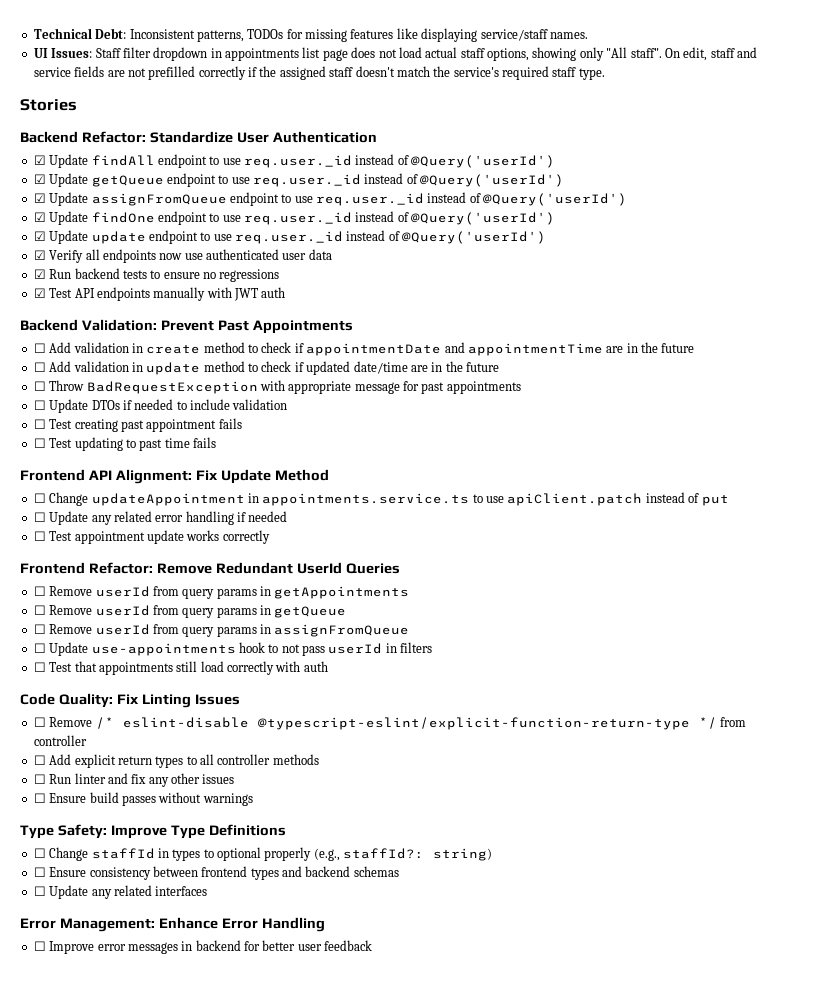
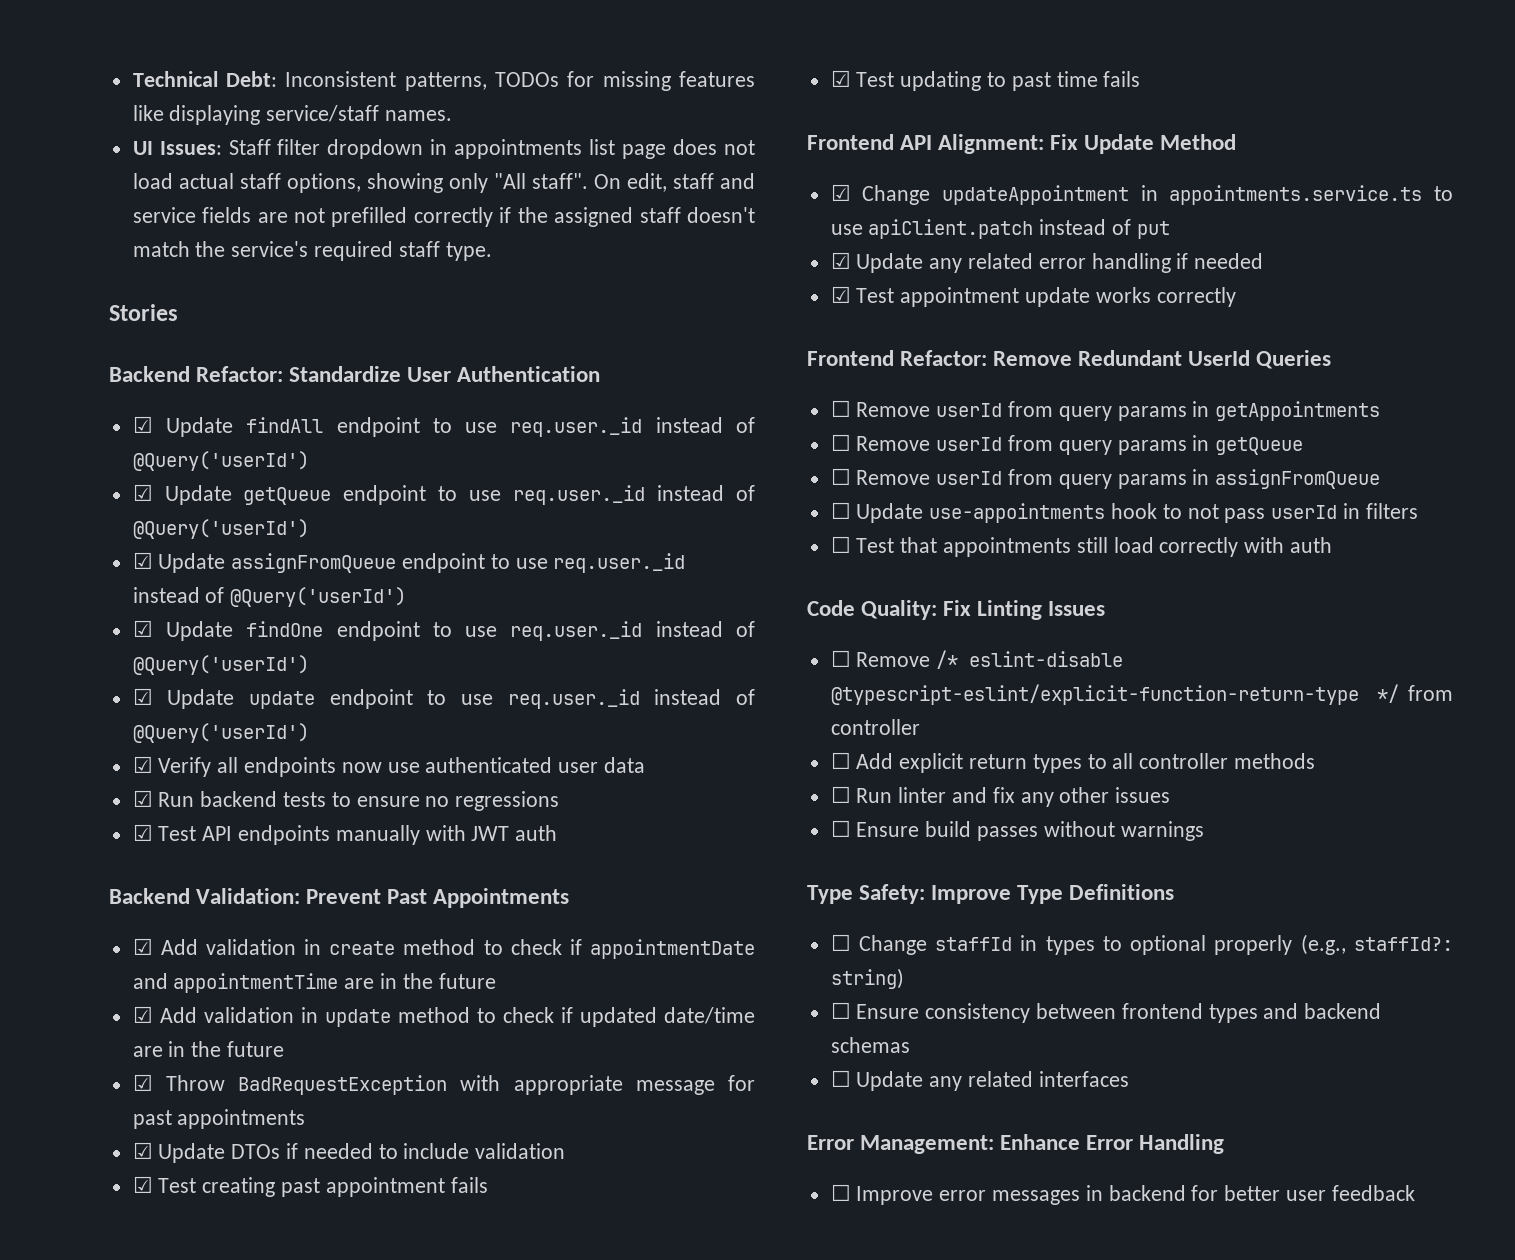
[33,343,46,353] ☐ -> [132,938,153,955] ☑
[33,362,46,372] ☐ -> [132,1006,153,1023] ☑
[33,381,46,391] ☐ -> [132,1074,153,1091] ☑
[33,400,46,410] ☐ -> [132,1142,153,1159] ☑
[33,419,46,429] ☐ -> [132,1176,153,1193] ☑
[33,438,46,448] ☐ -> [830,70,851,87] ☑
[33,493,46,503] ☐ -> [830,184,851,201] ☑
[33,512,46,522] ☐ -> [830,252,851,269] ☑
[33,531,46,541] ☐ -> [830,286,851,303] ☑

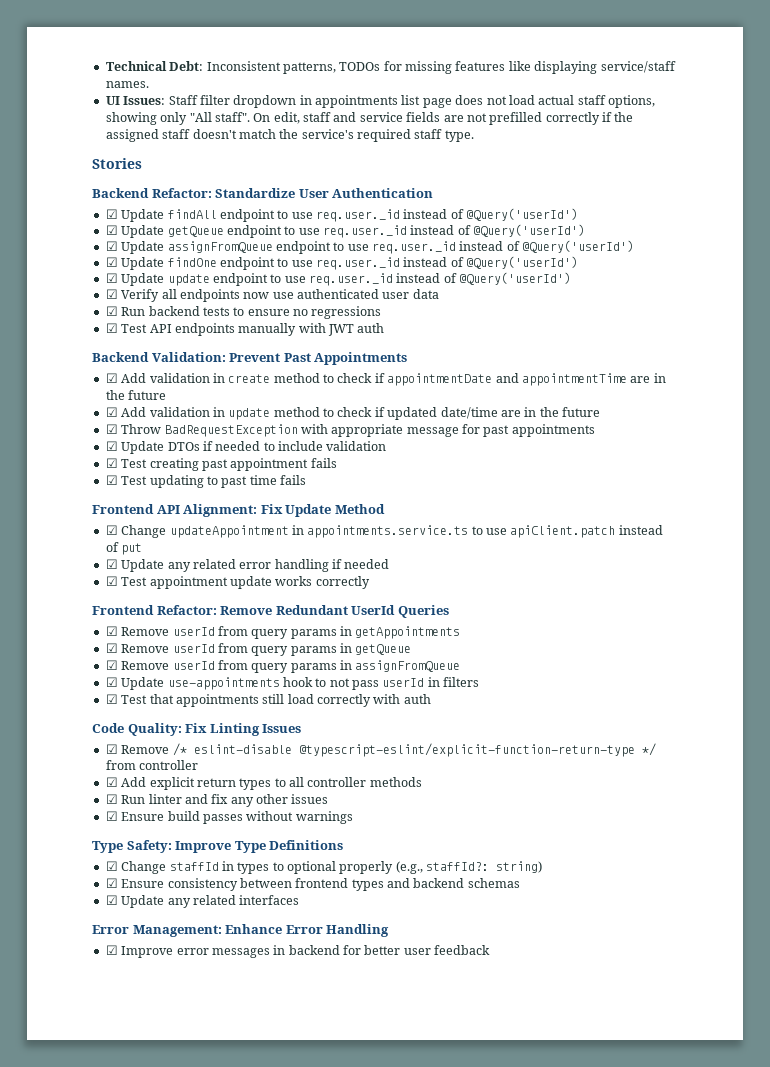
[830,400,851,417] ☐ -> [105,626,118,636] ☑
[830,434,851,451] ☐ -> [105,643,118,653] ☑
[830,468,851,485] ☐ -> [105,660,118,670] ☑
[830,502,851,519] ☐ -> [105,677,118,687] ☑
[830,536,851,553] ☐ -> [105,694,118,704] ☑
[830,650,851,667] ☐ -> [105,744,118,754] ☑
[830,752,851,769] ☐ -> [105,777,118,787] ☑
[830,786,851,803] ☐ -> [105,794,118,804] ☑
[830,820,851,837] ☐ -> [105,811,118,821] ☑
[830,934,851,951] ☐ -> [105,861,118,871] ☑
[830,1002,851,1019] ☐ -> [105,878,118,888] ☑
[830,1070,851,1087] ☐ -> [105,895,118,905] ☑
[830,1184,851,1201] ☐ -> [105,945,118,955] ☑

